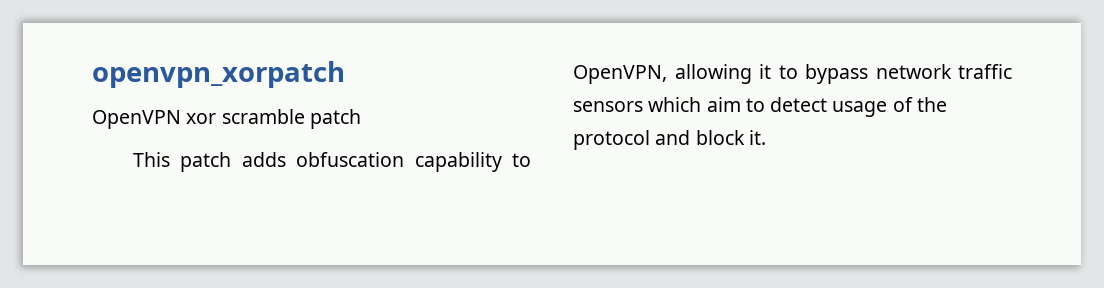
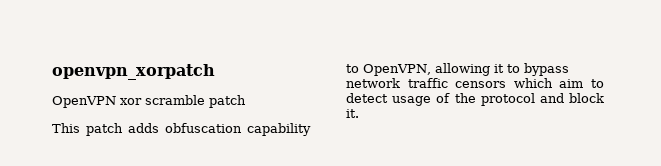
[573,101,643,112] sensors -> [455,81,507,88] censors

